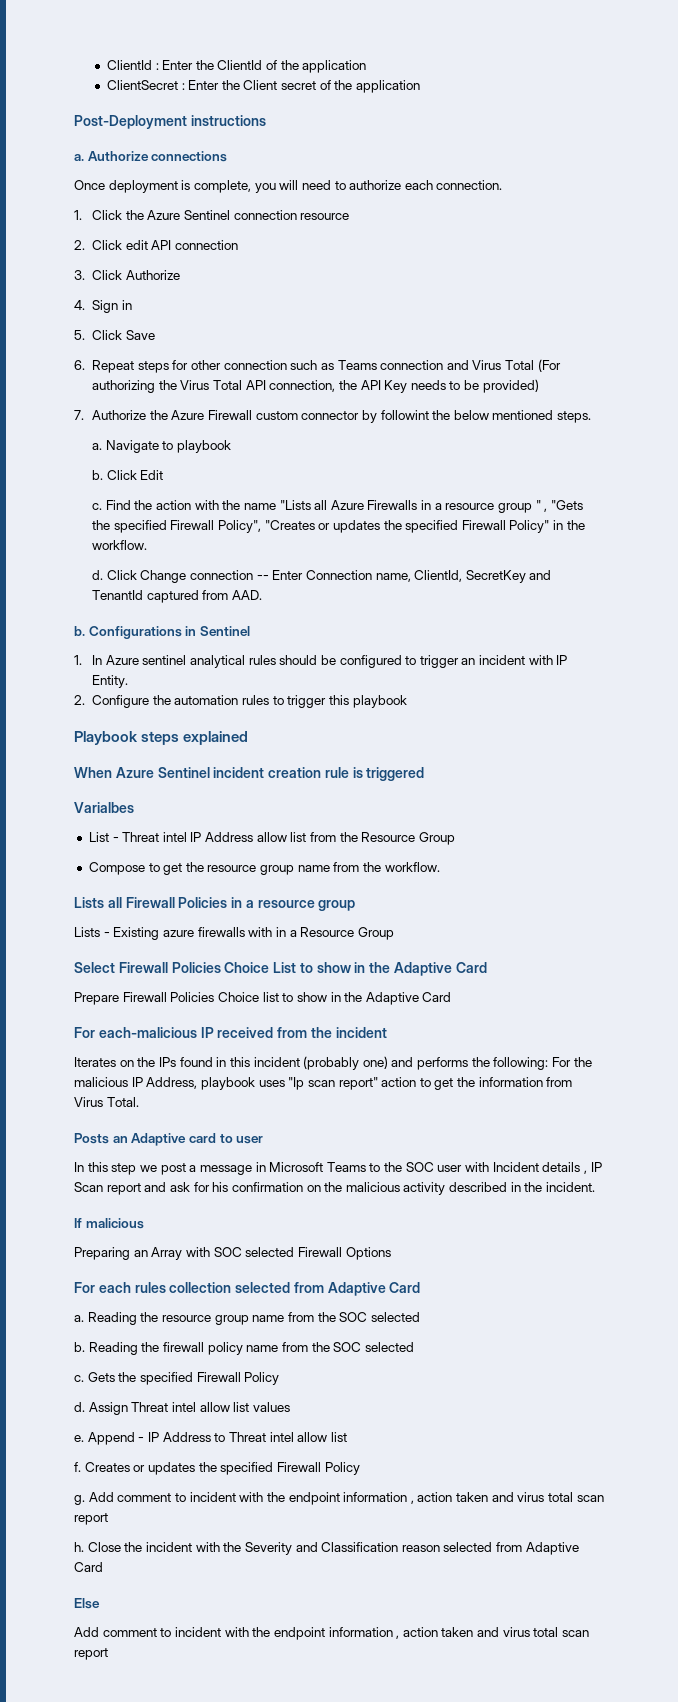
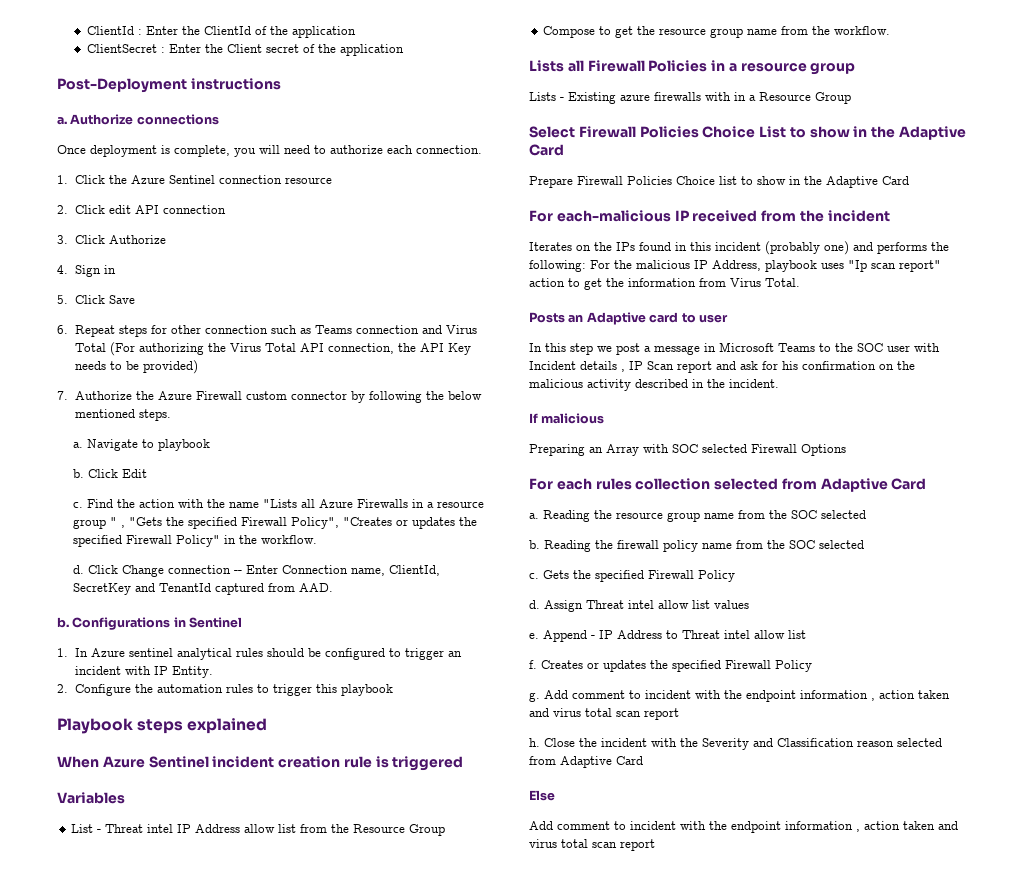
[380,410,429,420] followint -> [368,391,422,403] following
[74,802,134,813] Varialbes -> [57,792,125,804] Variables

